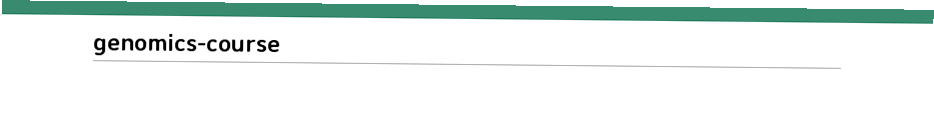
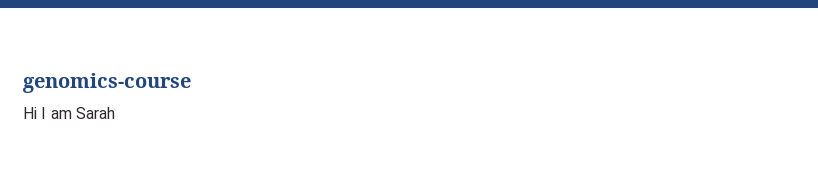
(281, 45) none -> [23,107,115,119] // Hi I am Sarah

